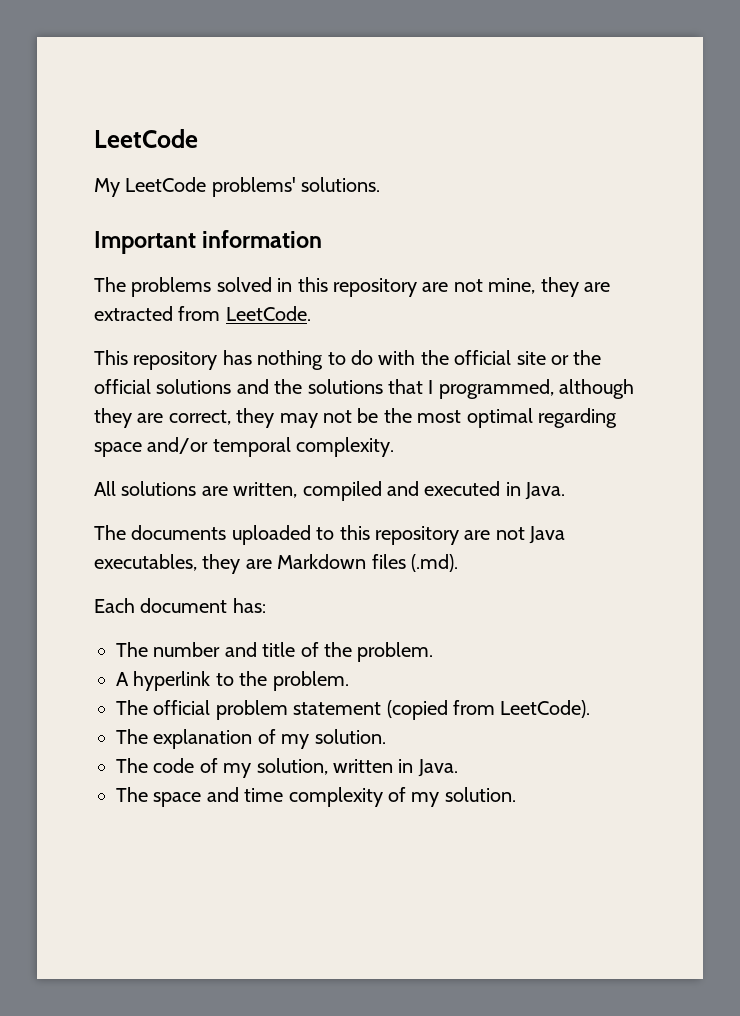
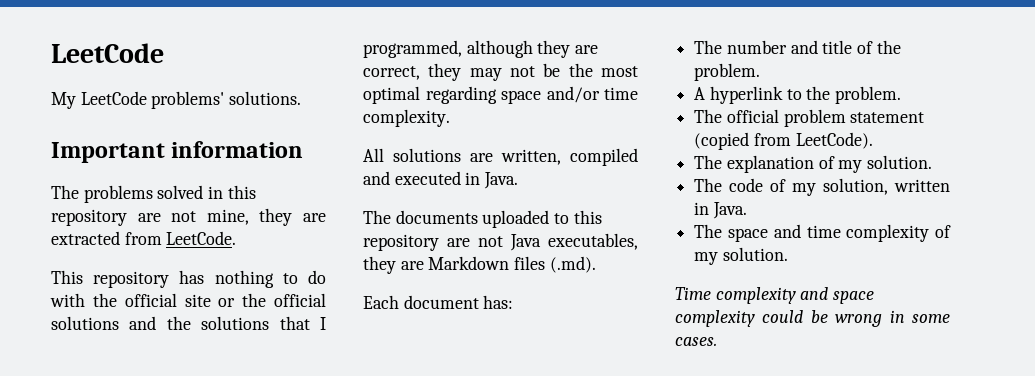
[212,437,291,457] temporal -> [604,87,638,100] time
(516, 794) none -> [675,287,875,304] [675,310,950,327] [675,337,717,346] // Time complexity and space complexity could be wrong in some cases.

